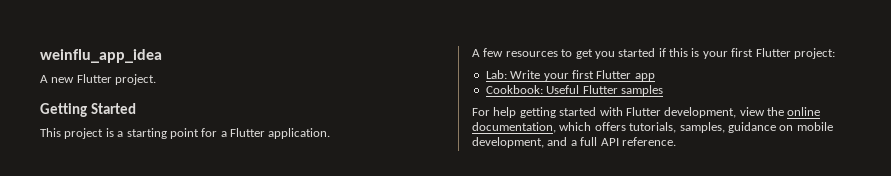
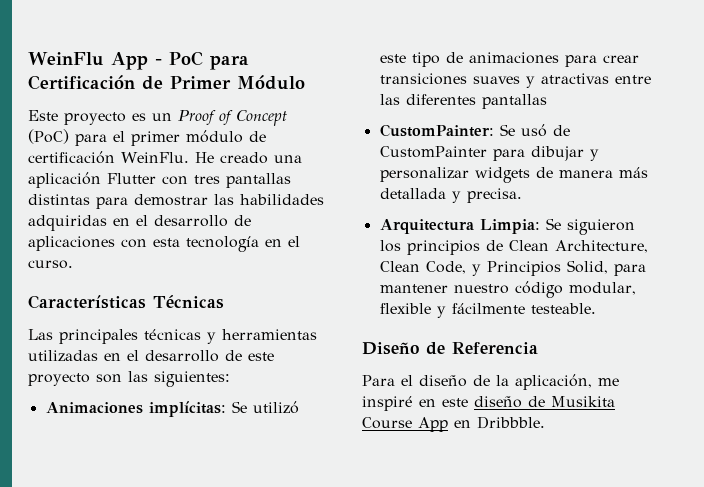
[40,49,162,63] [40,74,157,85] [40,103,136,117] [40,128,331,139] [472,48,835,59] [485,70,655,81] [485,85,663,96] [472,107,821,118] [472,122,833,133] [472,137,676,148] weinflu_app_idea // A new Flutter project. // Getting Started // This project is a starting point for a Flutter application. // A few resources to get you started if this is your first Flutter project: // Lab: Write your first Flutter app // Cookbook: Useful Flutter samples // For help getting started with Flutter development, view the online documentation, which offers tutorials, samples, guidance on mobile development, and a full API reference. -> [28,51,249,70] [28,75,305,90] [28,110,287,126] [28,129,266,146] [28,151,302,164] [28,172,291,188] [28,194,324,209] [28,215,251,231] [28,236,300,252] [28,260,73,269] [28,295,224,309] [28,329,317,344] [28,350,274,362] [28,371,230,387] [45,401,299,417] [379,52,639,67] [379,73,651,88] [379,94,547,109] [379,124,570,137] [379,146,599,161] [379,167,648,183] [379,188,522,203] [379,218,635,235] [379,240,648,255] [379,260,646,276] [379,281,636,298] [379,303,596,318] [362,342,538,355] [362,374,619,390] [362,396,615,411] [362,416,545,432] WeinFlu App - PoC para Certificación de Primer Módulo // Este proyecto es un Proof of Concept (PoC) para el primer módulo de certificación WeinFlu. He creado una aplicación Flutter con tres pantallas distintas para demostrar las habilidades adquiridas en el desarrollo de aplicaciones con esta tecnología en el curso. // Características Técnicas // Las principales técnicas y herramientas utilizadas en el desarrollo de este proyecto son las siguientes: // Animaciones implícitas: Se utilizó este tipo de animaciones para crear transiciones suaves y atractivas entre las diferentes pantallas // CustomPainter: Se usó de CustomPainter para dibujar y personalizar widgets de manera más detallada y precisa. // Arquitectura Limpia: Se siguieron los principios de Clean Architecture, Clean Code, y Principios Solid, para mantener nuestro código modular, flexible y fácilmente testeable. // Diseño de Referencia // Para el diseño de la aplicación, me inspiré en este diseño de Musikita Course App en Dribbble.

